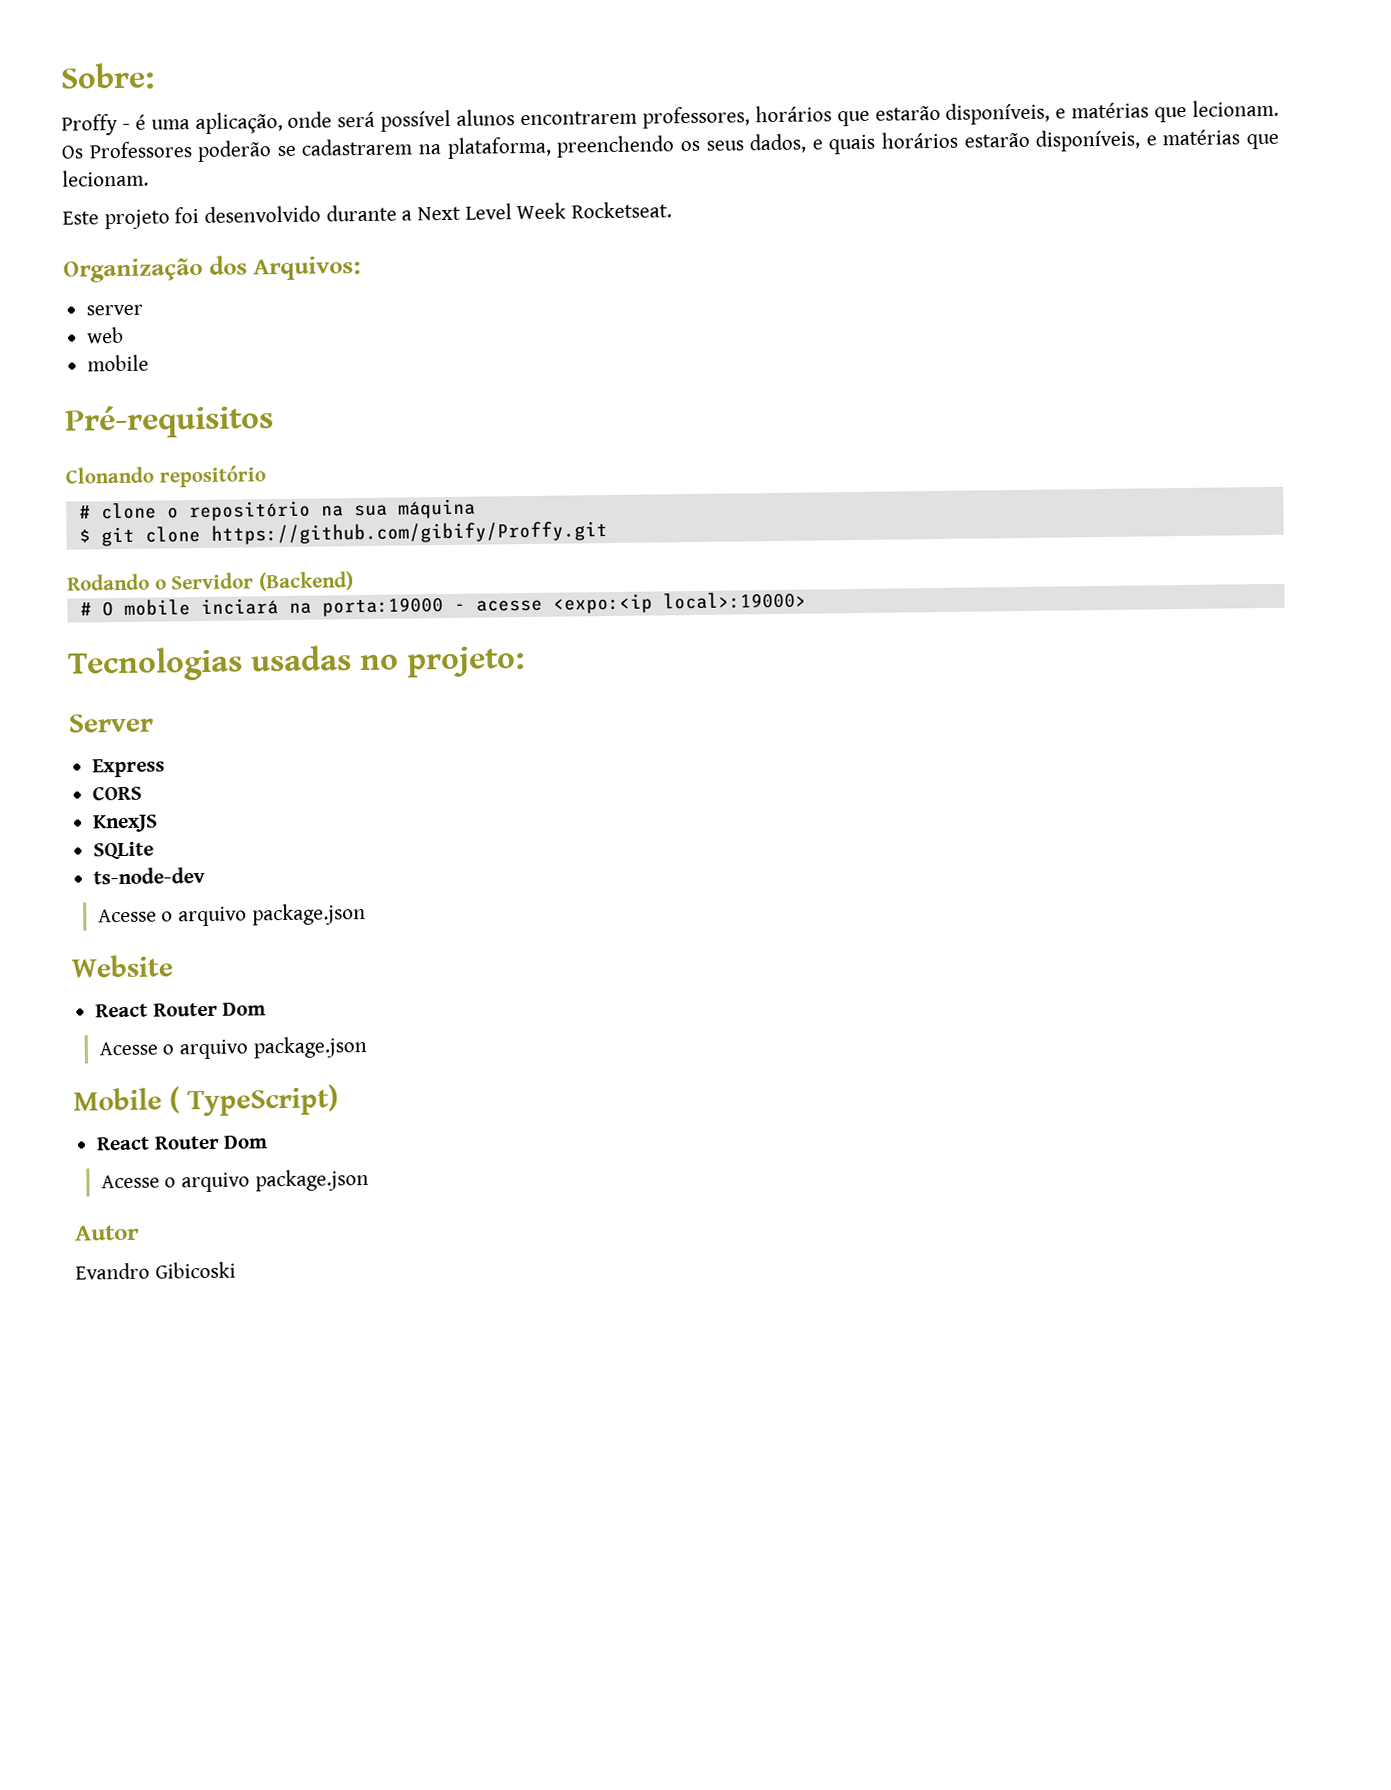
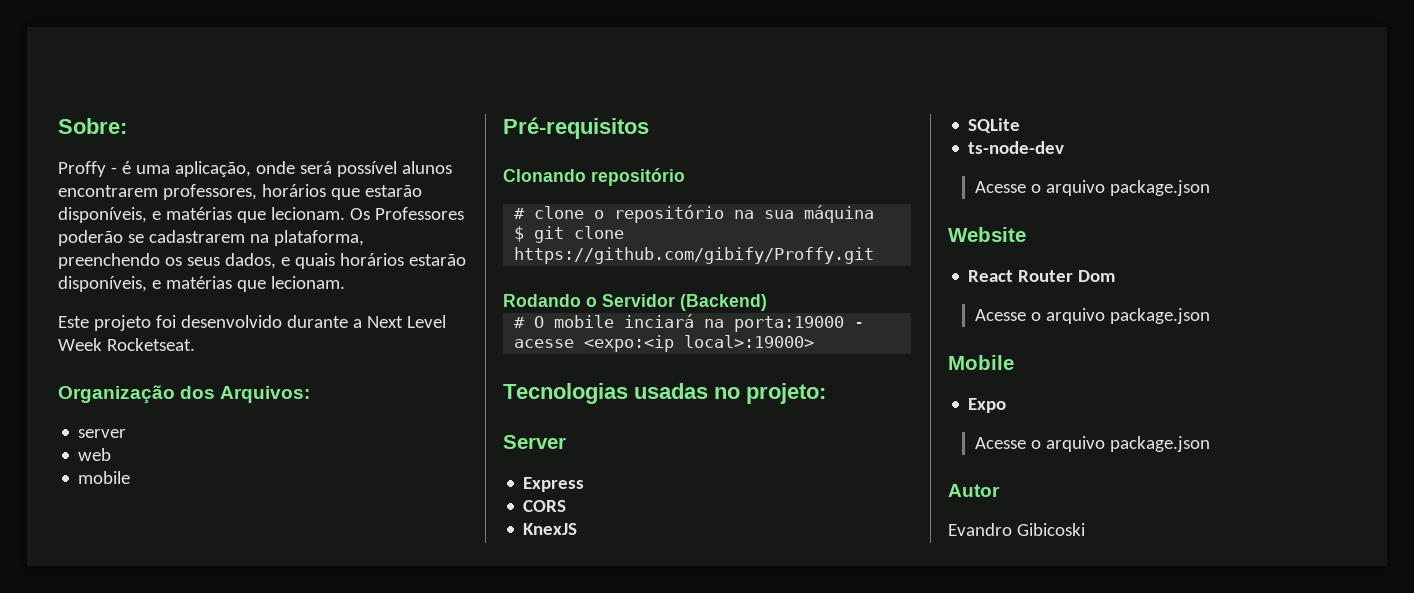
[169,1084,339,1117] [96,1135,269,1151] ( TypeScript) // React Router Dom -> [968,398,1007,413] // Expo

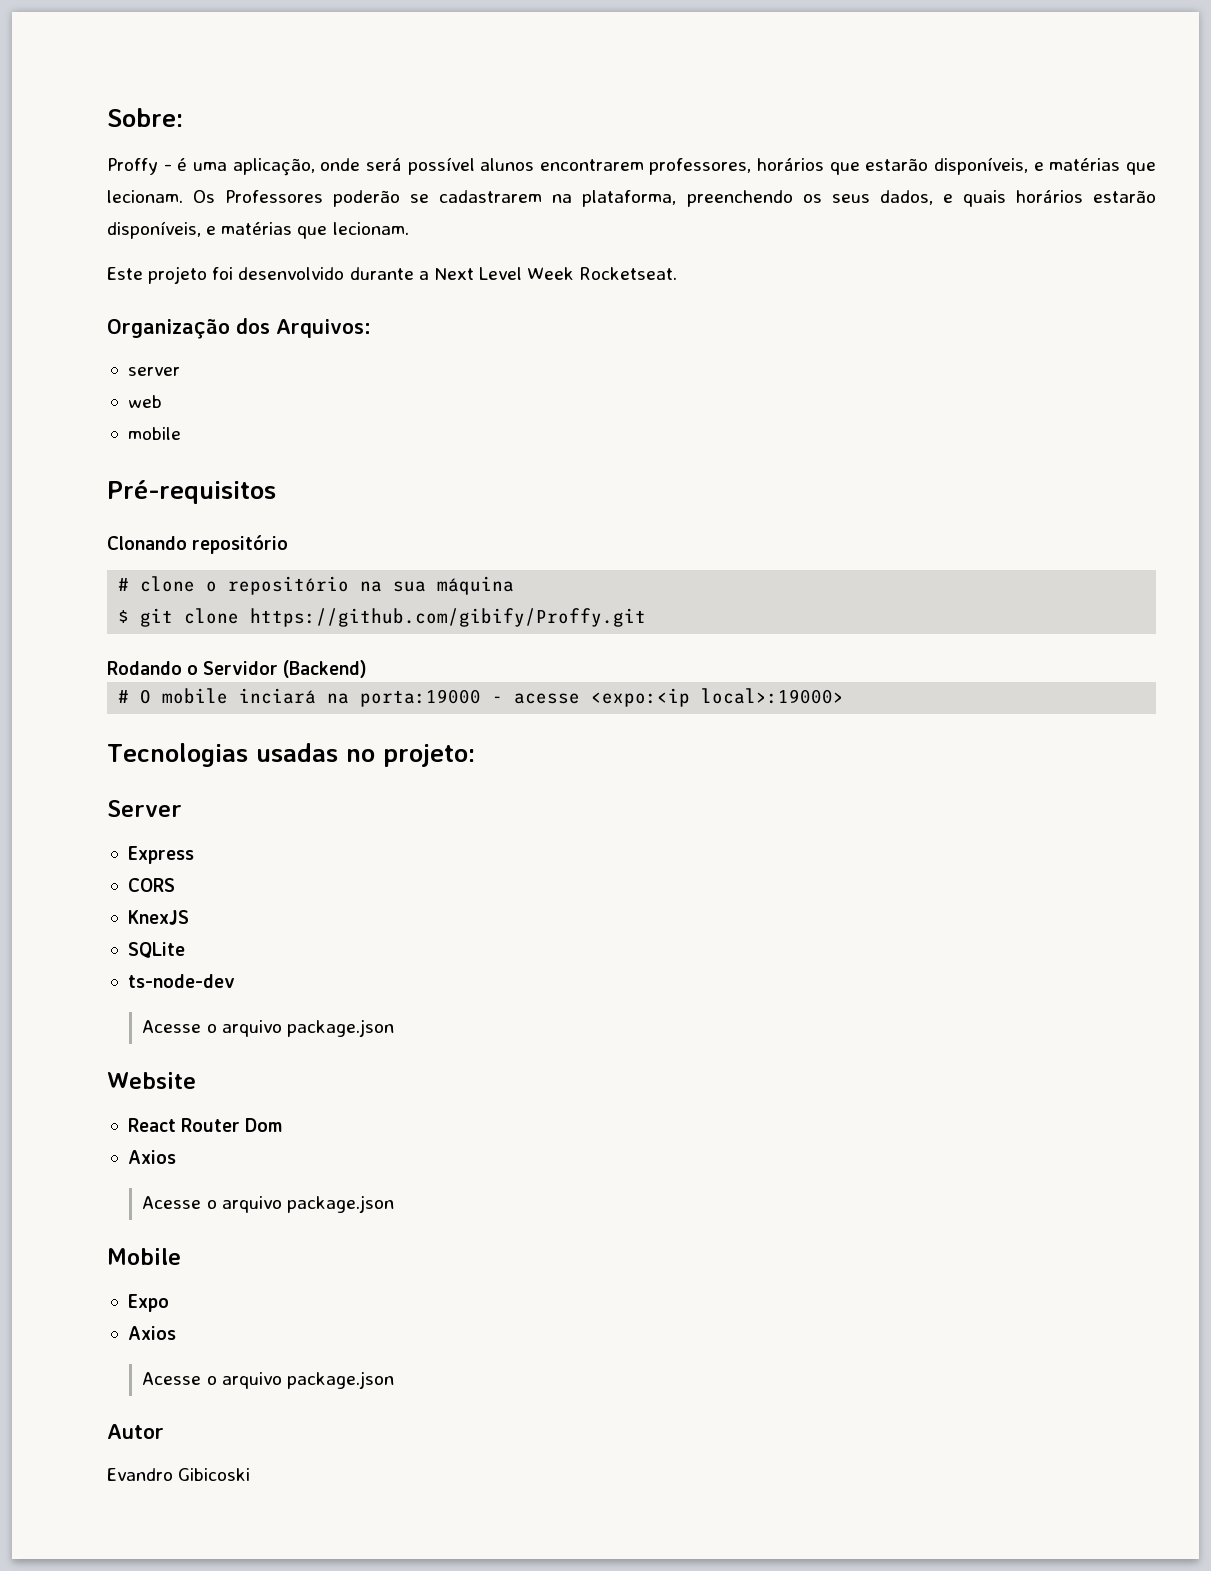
(1116, 276) none -> [127,1150,176,1164] // Axios
(1007, 405) none -> [127,1326,176,1340] // Axios

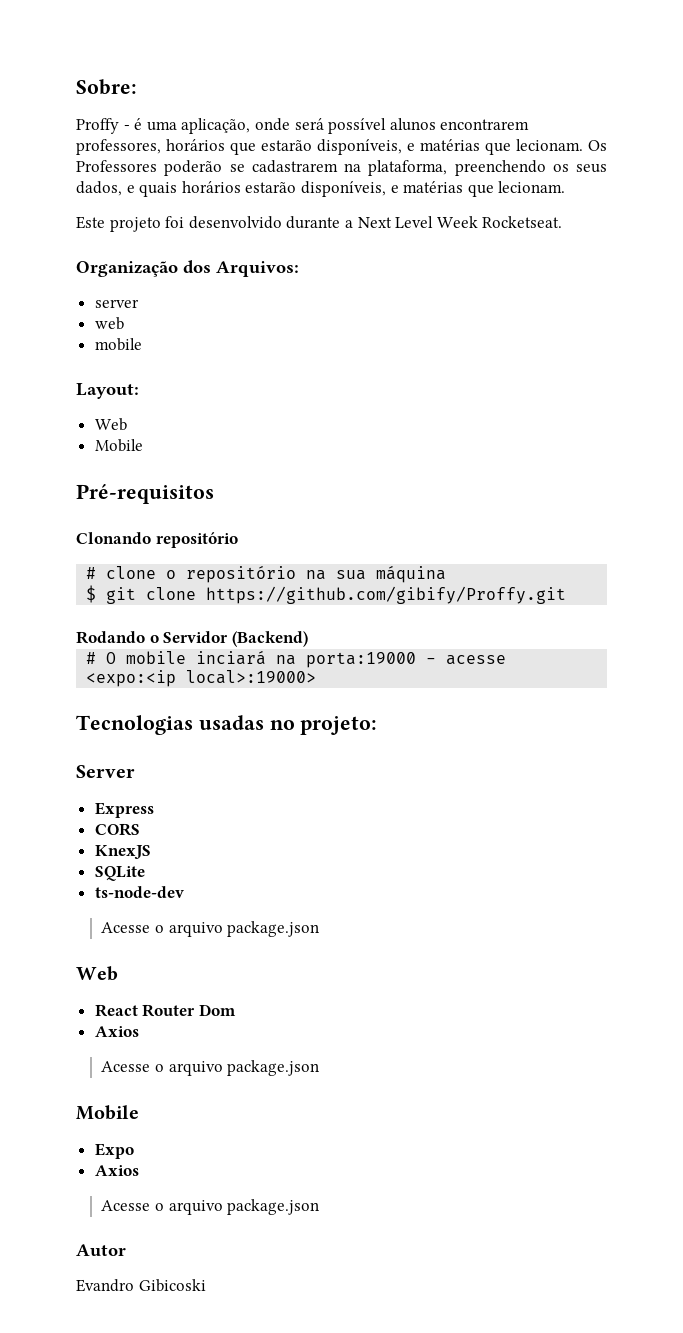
(181, 433) none -> [76,383,139,399] [94,418,127,431] [94,439,143,452] // Layout: // Web // Mobile
[107,1072,196,1089] Website -> [76,966,118,981] Web

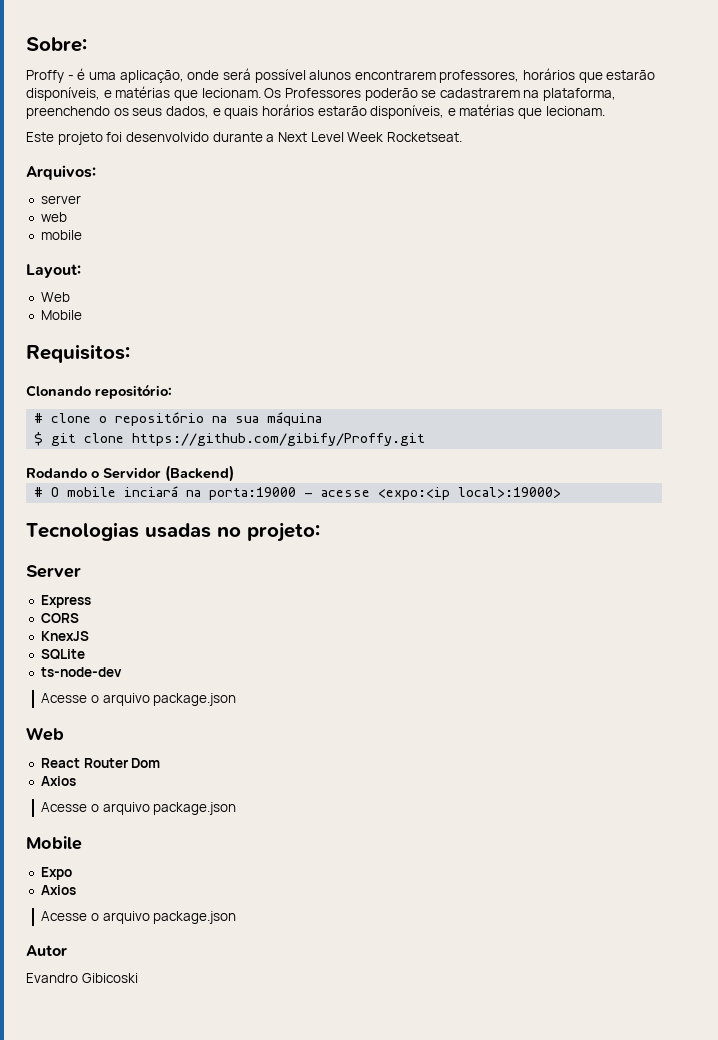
[76,260,211,277] Organização dos -> (462, 137) none
[76,484,214,504] Pré-requisitos -> [26,344,130,363] Requisitos:
[155,532,238,548] repositório -> [95,384,172,399] repositório:

